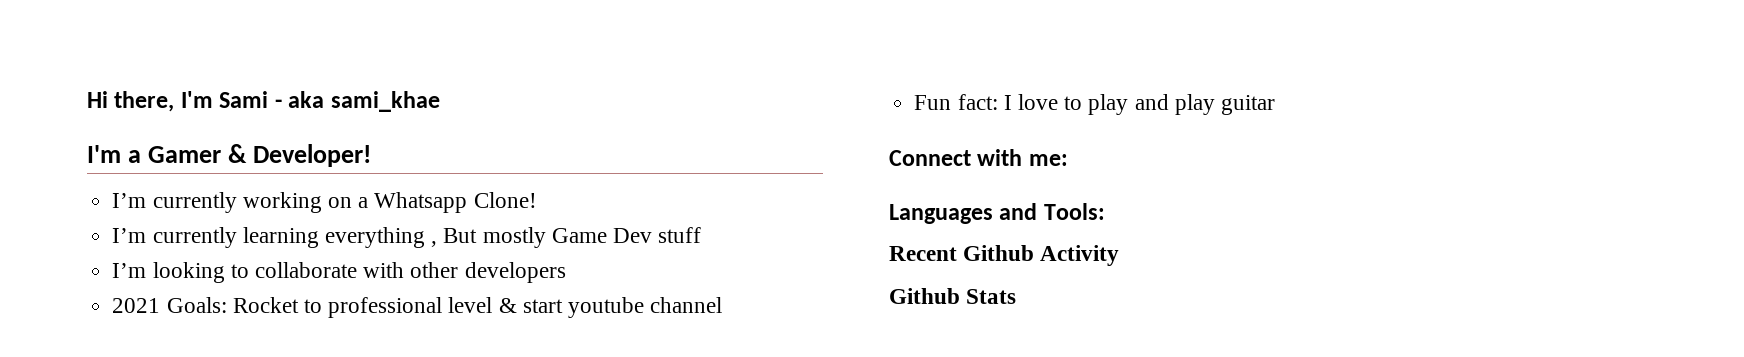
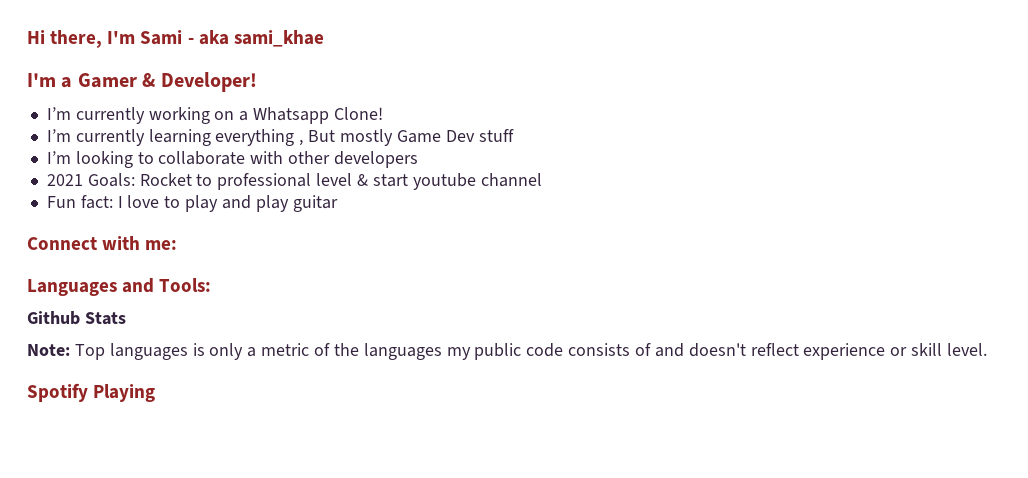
[889,245,1120,266] // Recent Github Activity -> (212, 285) none
(1017, 296) none -> [27,343,988,360] [27,383,156,402] // Note: Top languages is only a metric of the languages my public code consists of and doesn't reflect experience or skill level. // Spotify Playing

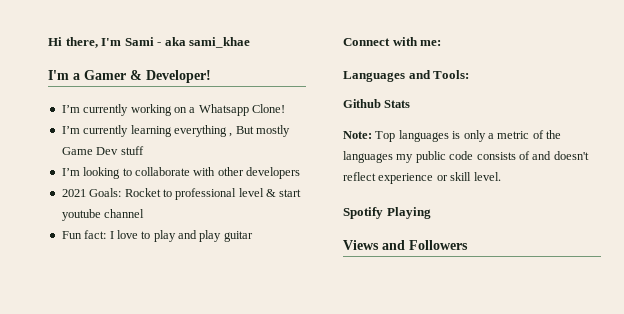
(156, 393) none -> [343,240,468,250] // Views and Followers

